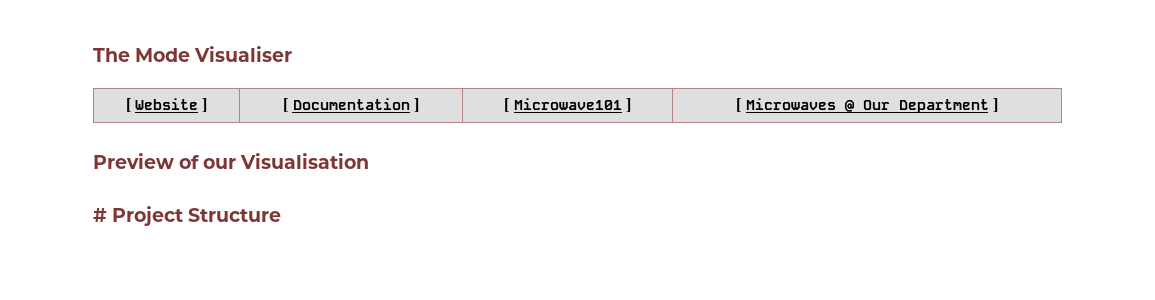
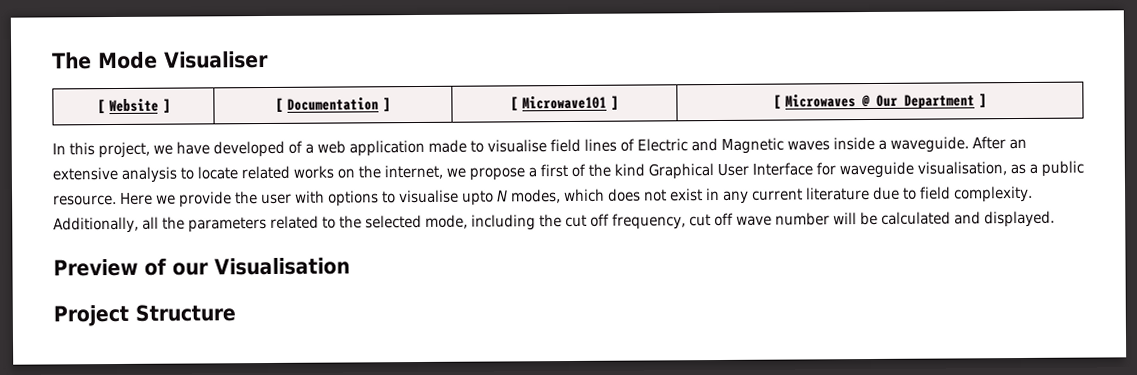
(998, 105) none -> [52,136,1027,159] [52,160,1084,183] [53,185,1033,208] [53,210,1055,234] // In this project, we have developed of a web application made to visualise field lines of Electric and Magnetic waves inside a waveguide. After an extensive analysis to locate related works on the internet, we propose a first of the kind Graphical User Interface for waveguide visualisation, as a public resource. Here we provide the user with options to visualise upto N modes, which does not exist in any current literature due to field complexity. Additionally, all the parameters related to the selected mode, including the cut off frequency, cut off wave number will be calculated and displayed.
[93,208,107,222] # -> (350, 266) none

